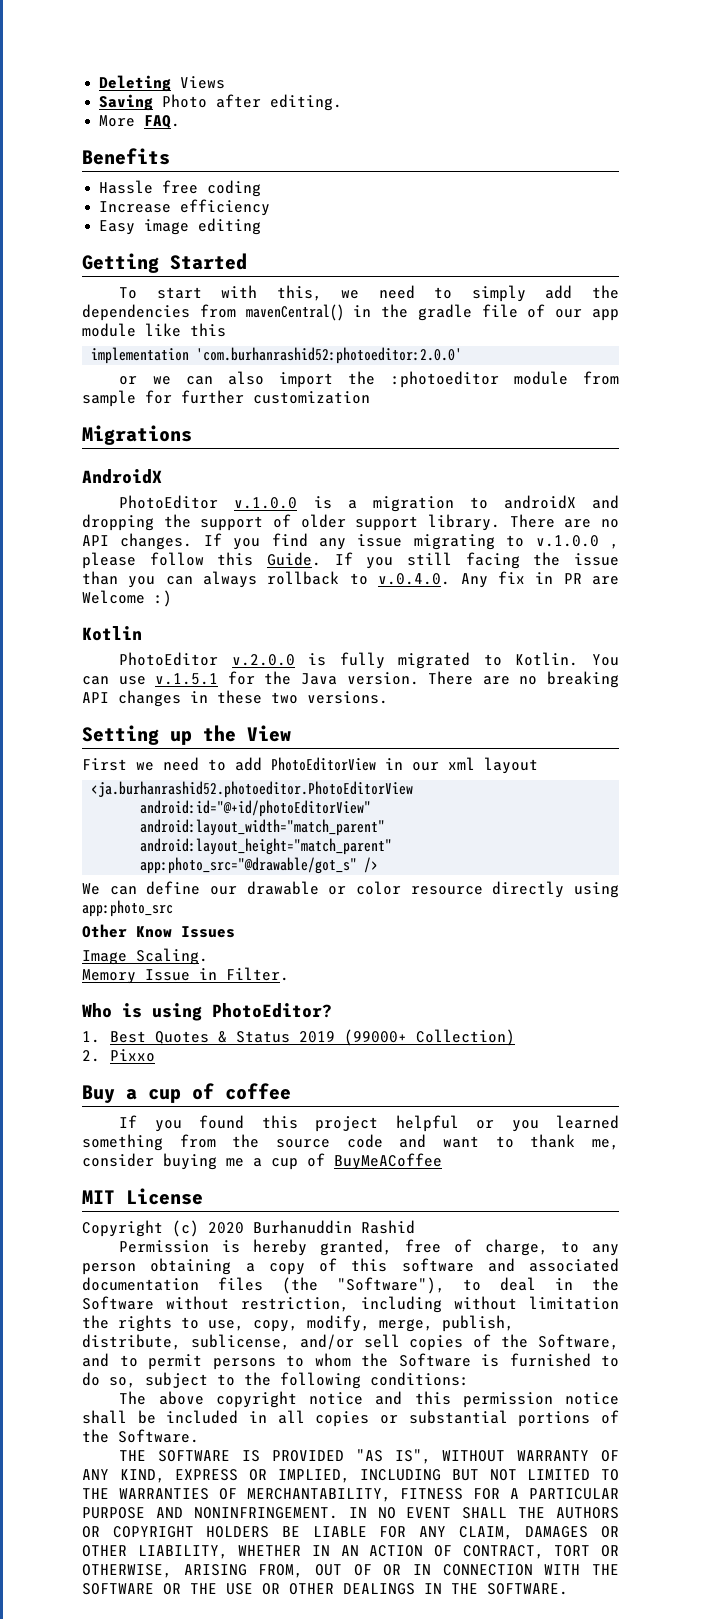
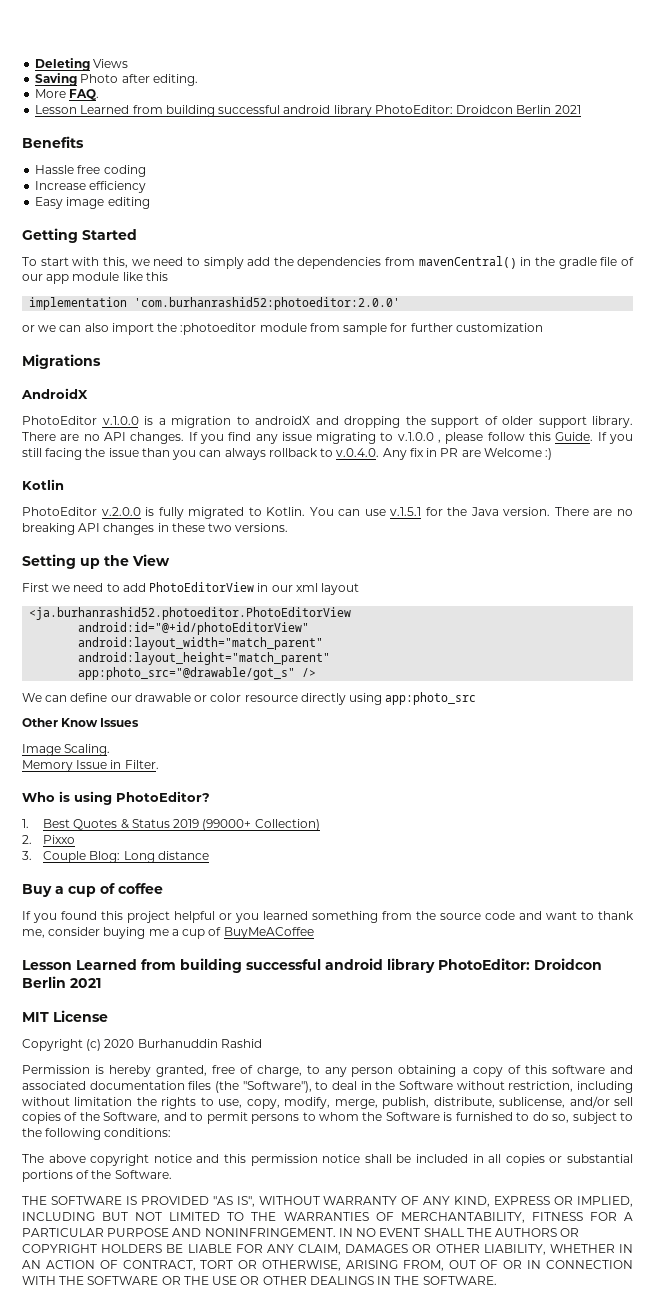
(181, 121) none -> [35,105,581,117] // Lesson Learned from building successful android library PhotoEditor: Droidcon Berlin 2021
(156, 1055) none -> [22,851,209,863] // 3. Couple Blog: Long distance
(442, 1161) none -> [22,958,602,973] [22,976,101,988] // Lesson Learned from building successful android library PhotoEditor: Droidcon Berlin 2021

